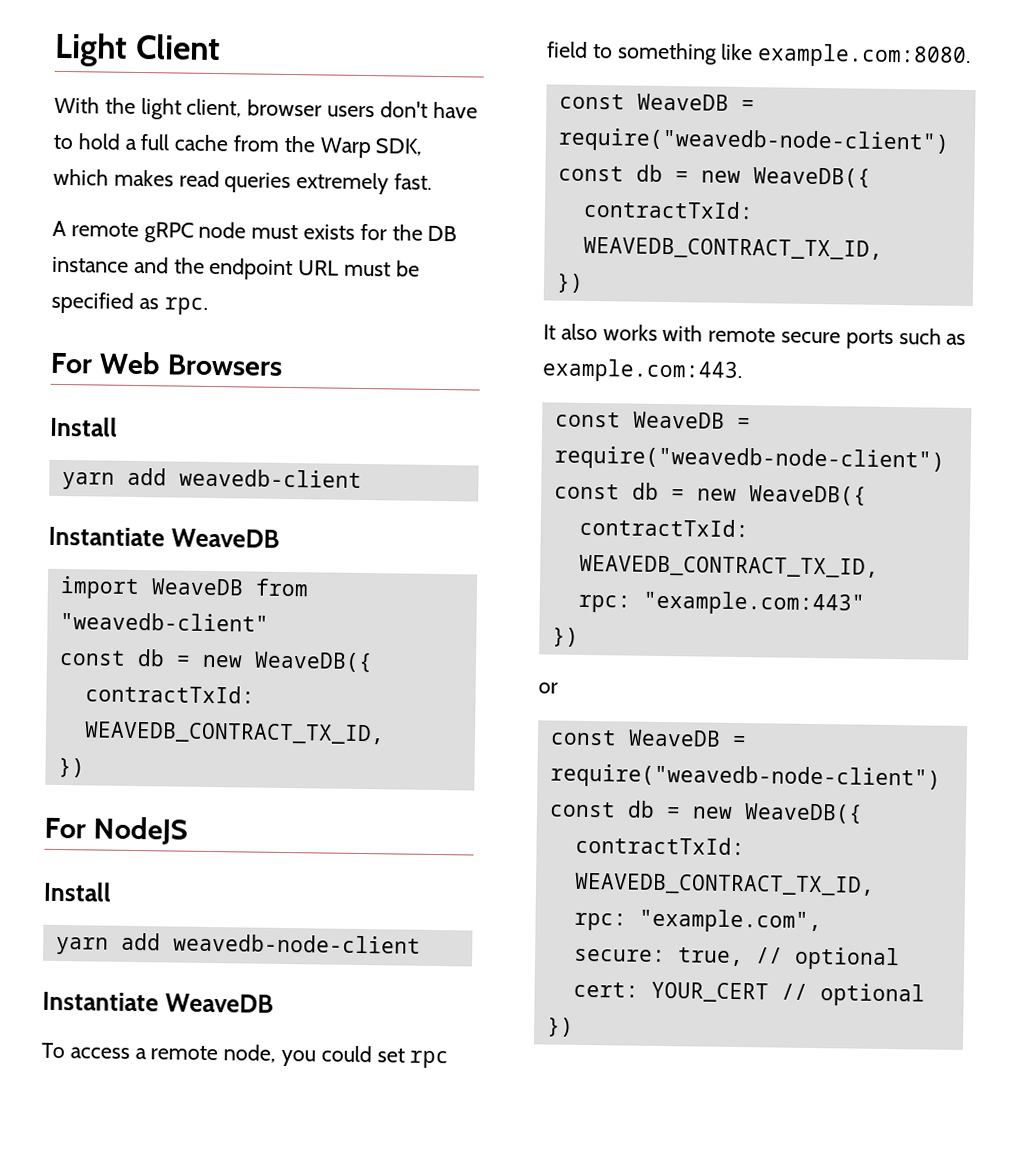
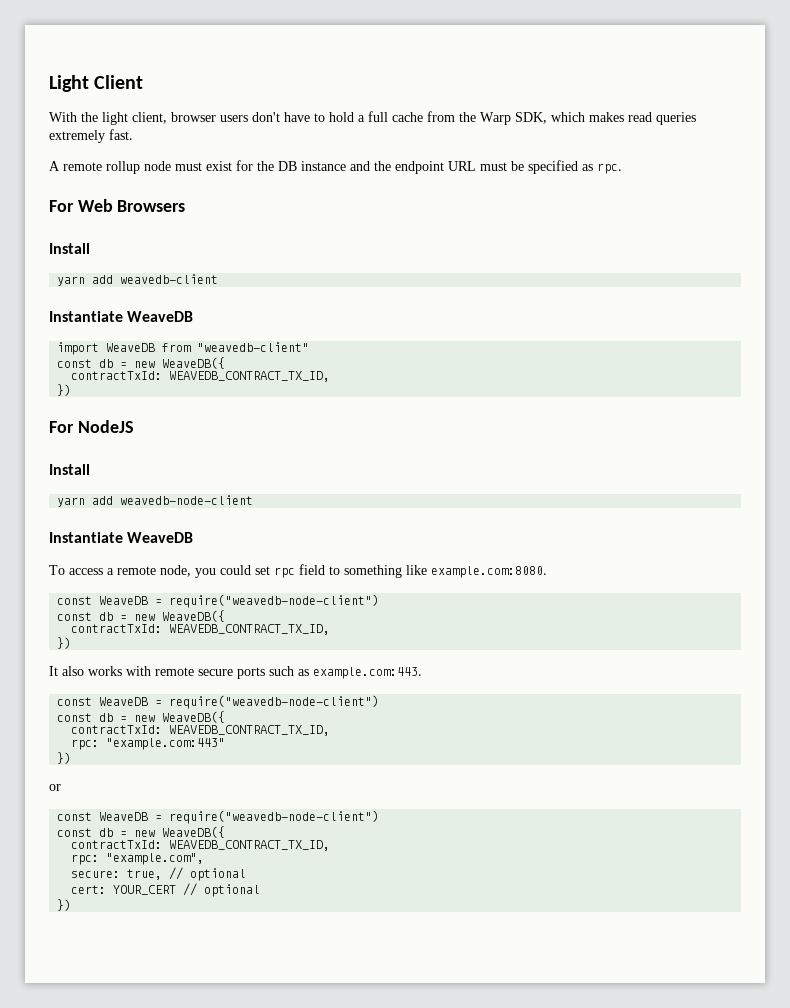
[143,222,194,243] gRPC -> [106,161,140,174] rollup
[303,224,356,240] exists -> [206,161,232,171] exist

